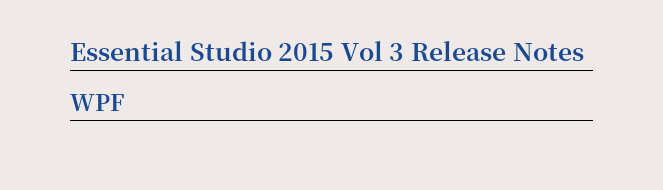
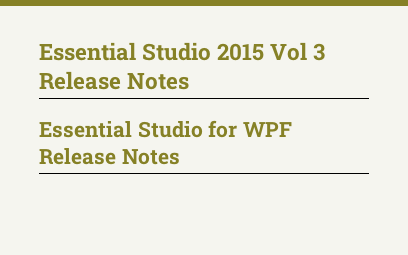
[70,94,125,111] WPF -> [39,120,293,138] [39,148,180,165] Essential Studio for WPF Release Notes

